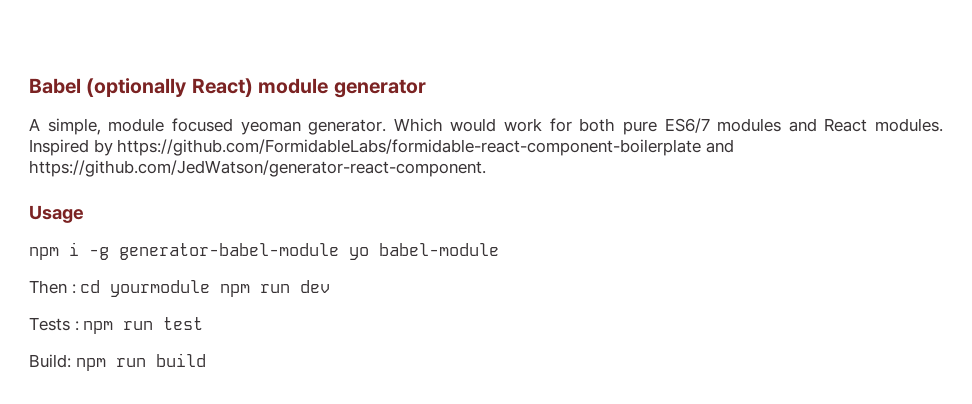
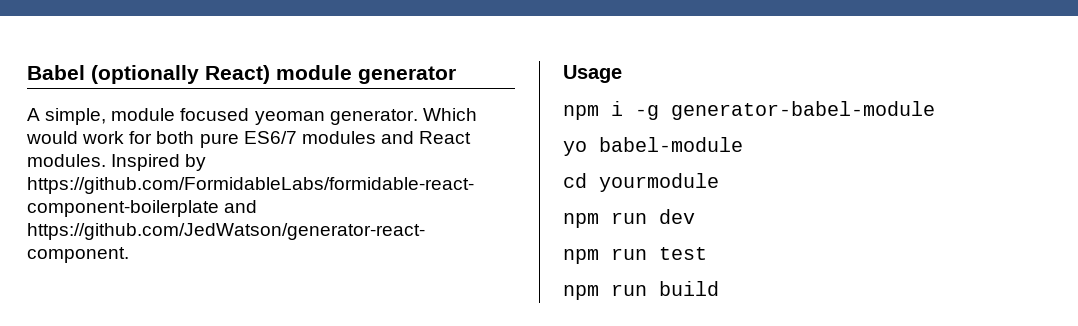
(339, 251) none -> (935, 110) //
[29,280,76,294] Then : -> (743, 144) none
(211, 288) none -> (719, 182) //
[29,317,79,331] Tests : -> (695, 216) none
[29,354,71,368] Build: -> (707, 253) none

